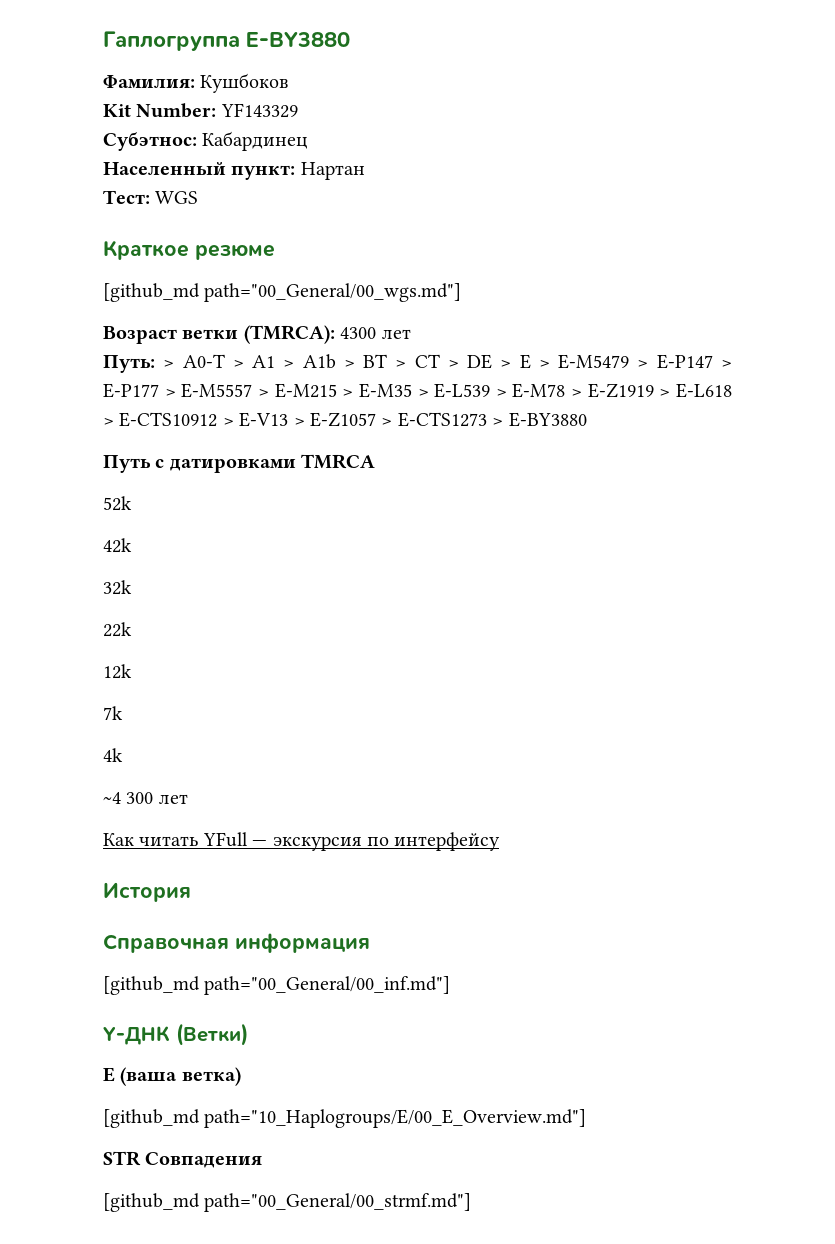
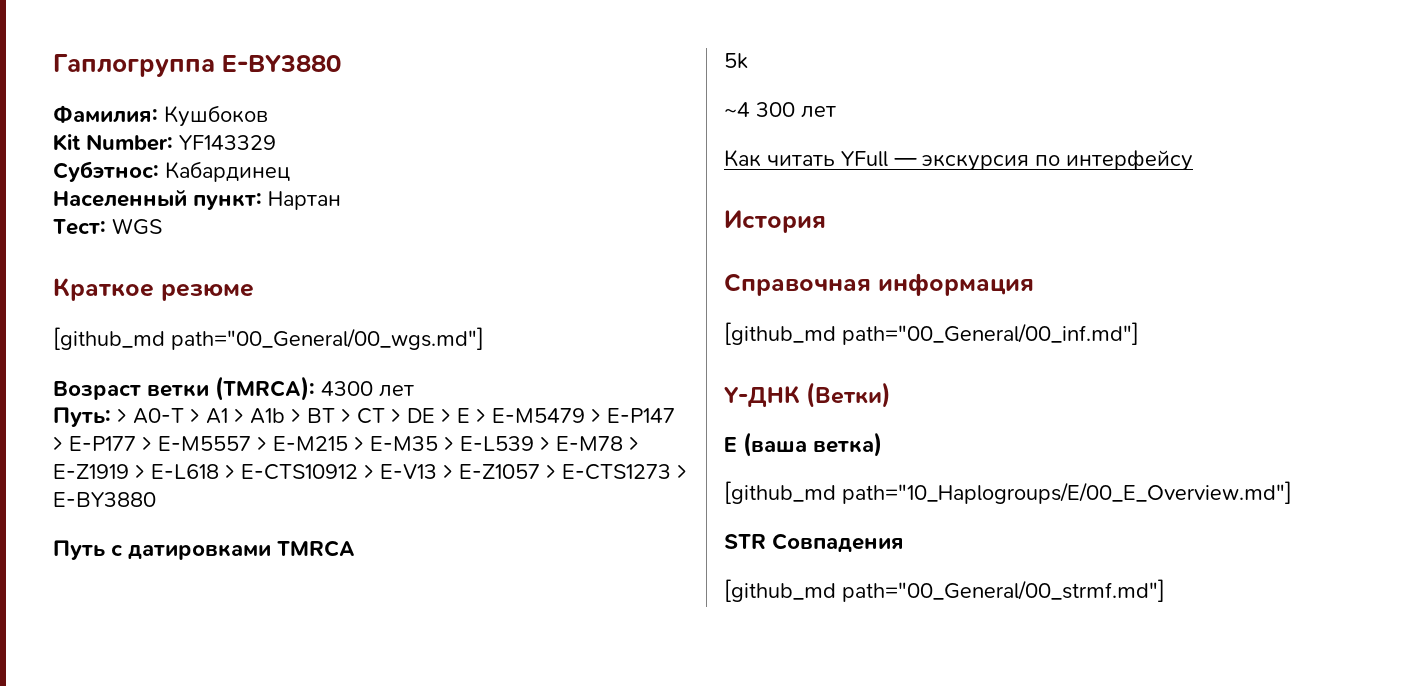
[103,496,132,511] [103,538,132,553] [103,580,132,595] [103,622,132,637] [103,664,132,679] [103,706,123,720] [103,748,123,762] 52k // 42k // 32k // 22k // 12k // 7k // 4k -> [724,53,748,69] 5k

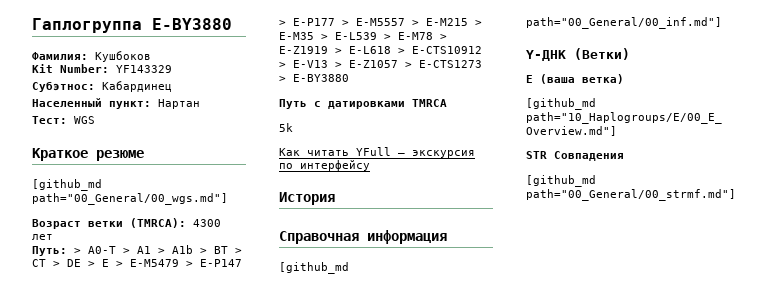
[724,102,836,118] // ~4 300 лет -> (293, 127) none

